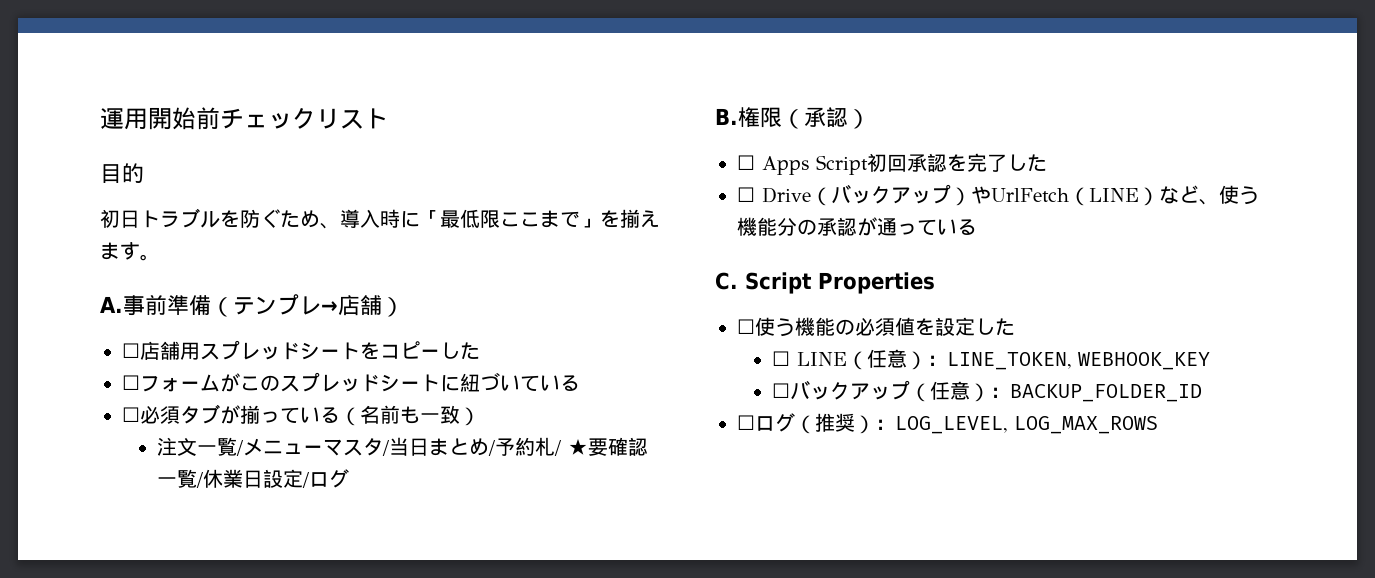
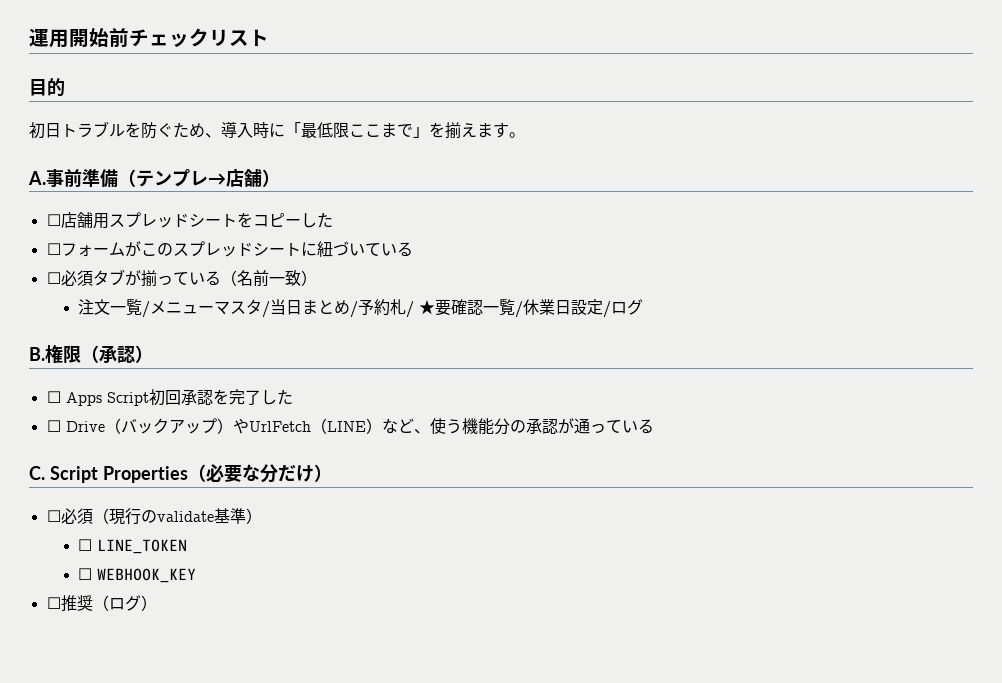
[400,406,420,424] も -> (269, 278) none
[737,317,1015,337] [772,349,1211,370] [772,380,1203,402] [737,413,1158,434] // ☐使う機能の必須値を設定した // ☐ LINE（任意）：LINE_TOKEN, WEBHOOK_KEY // ☐バックアップ（任意）：BACKUP_FOLDER_ID // ☐ログ（推奨）：LOG_LEVEL, LOG_MAX_ROWS -> [187,464,332,483] [46,508,262,525] [77,539,187,554] [77,568,196,583] [46,595,157,612] （必要な分だけ） // ☐必須（現行のvalidate基準） // ☐ LINE_TOKEN // ☐ WEBHOOK_KEY // ☐推奨（ログ）

